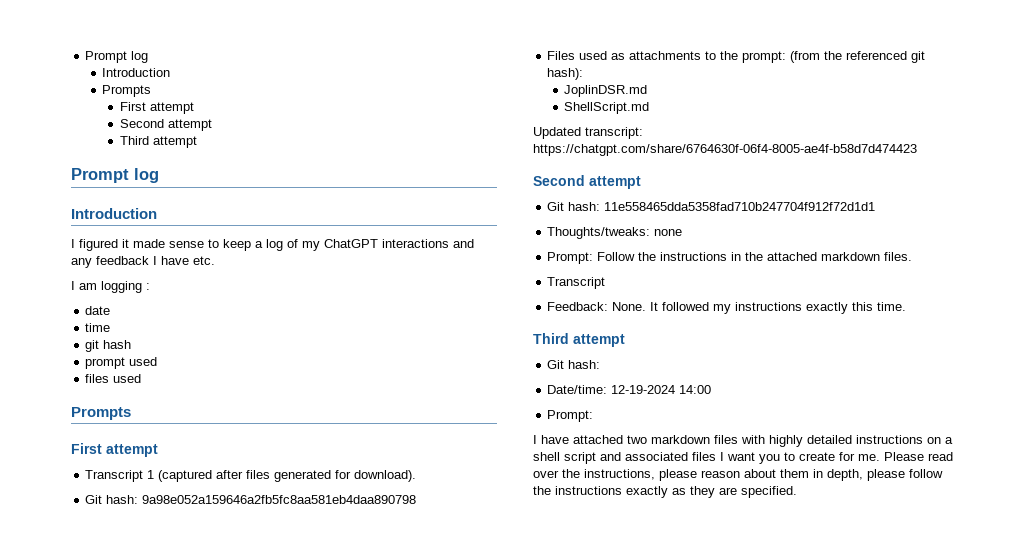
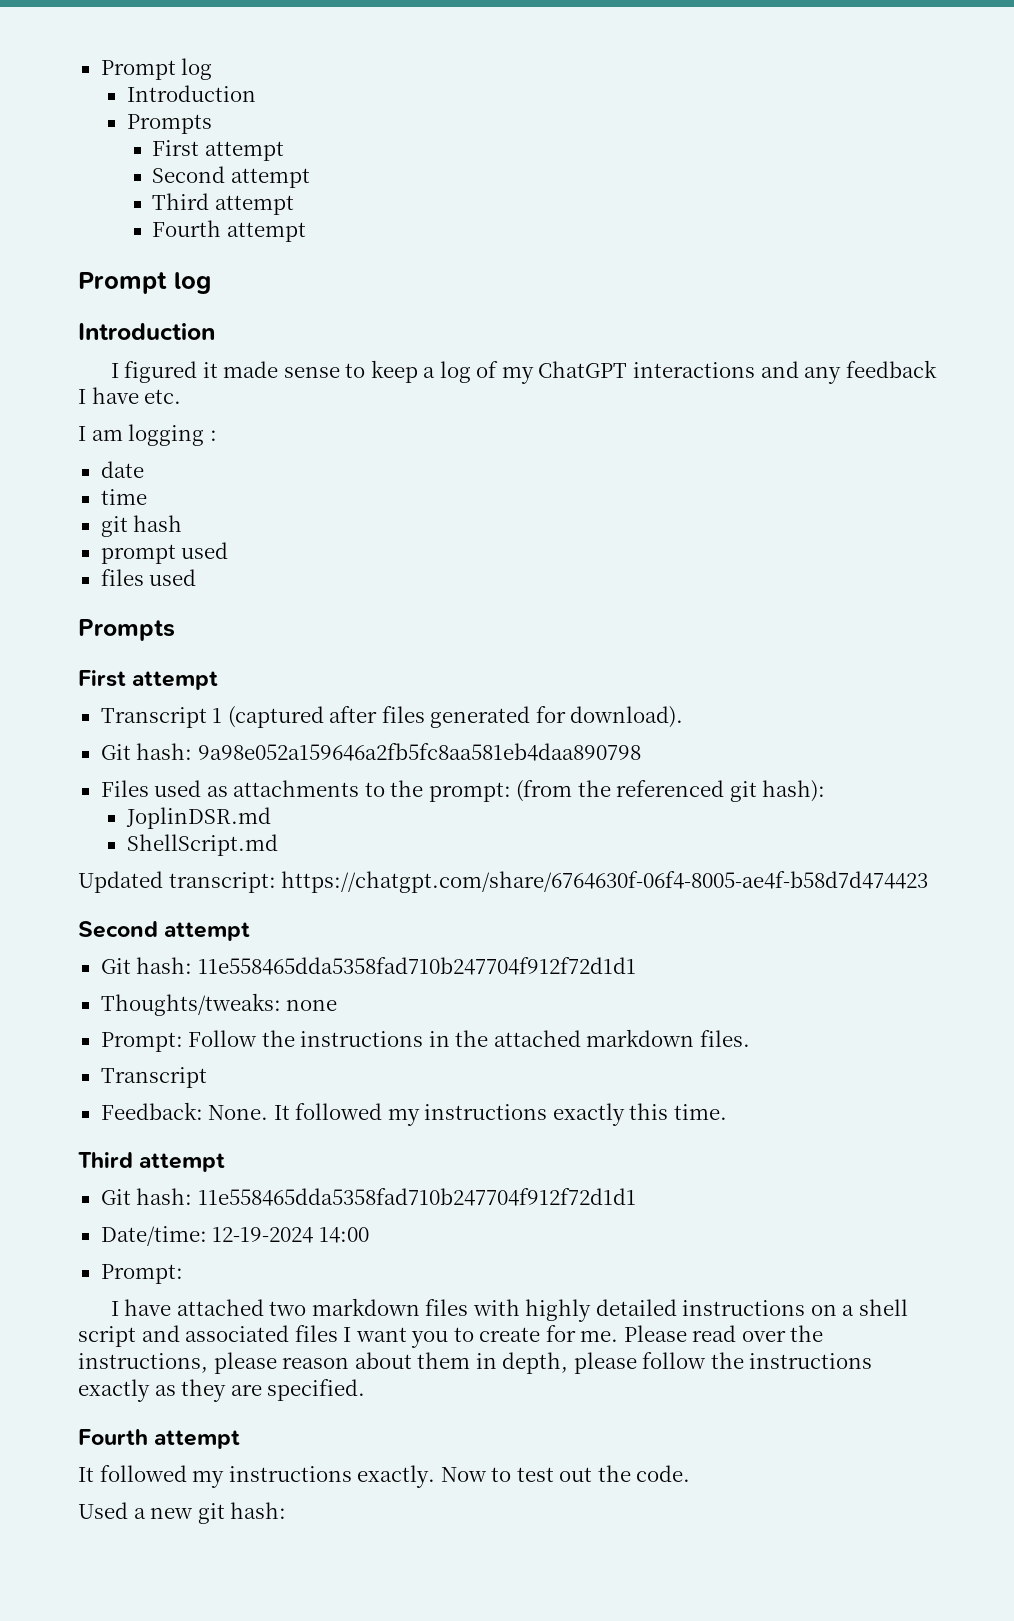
(197, 142) none -> [152,220,306,242] // Fourth attempt
(601, 364) none -> [197,1188,636,1206] 11e558465dda5358fad710b247704f912f72d1d1
(797, 492) none -> [78,1429,241,1449] [78,1465,691,1488] [78,1502,287,1524] // Fourth attempt // It followed my instructions exactly. Now to test out the code. // Used a new git hash:

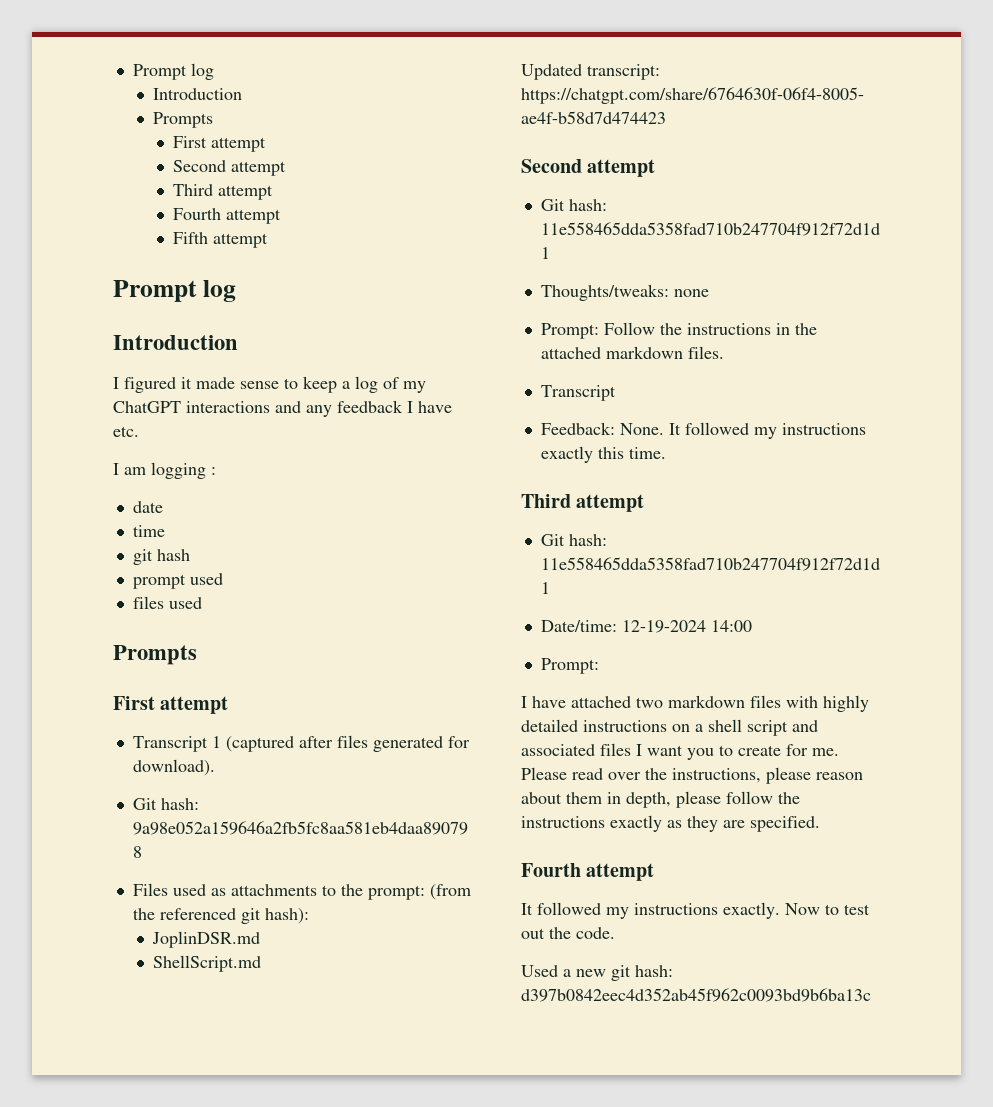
(306, 232) none -> [172,232,268,248] // Fifth attempt
(287, 1510) none -> [521,988,871,1002] d397b0842eec4d352ab45f962c0093bd9b6ba13c

